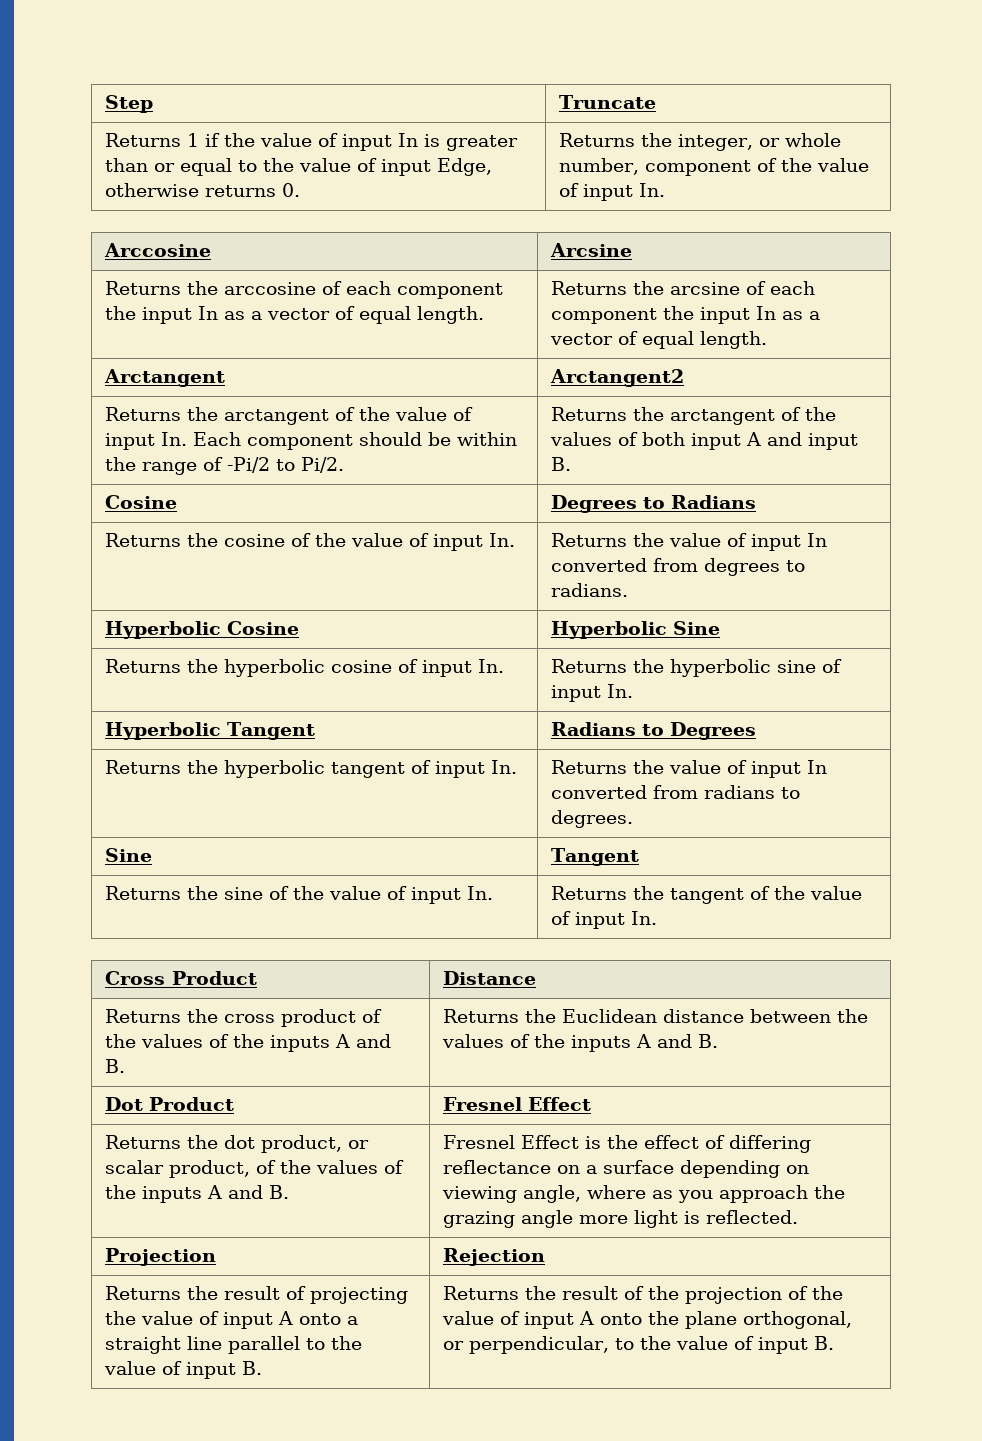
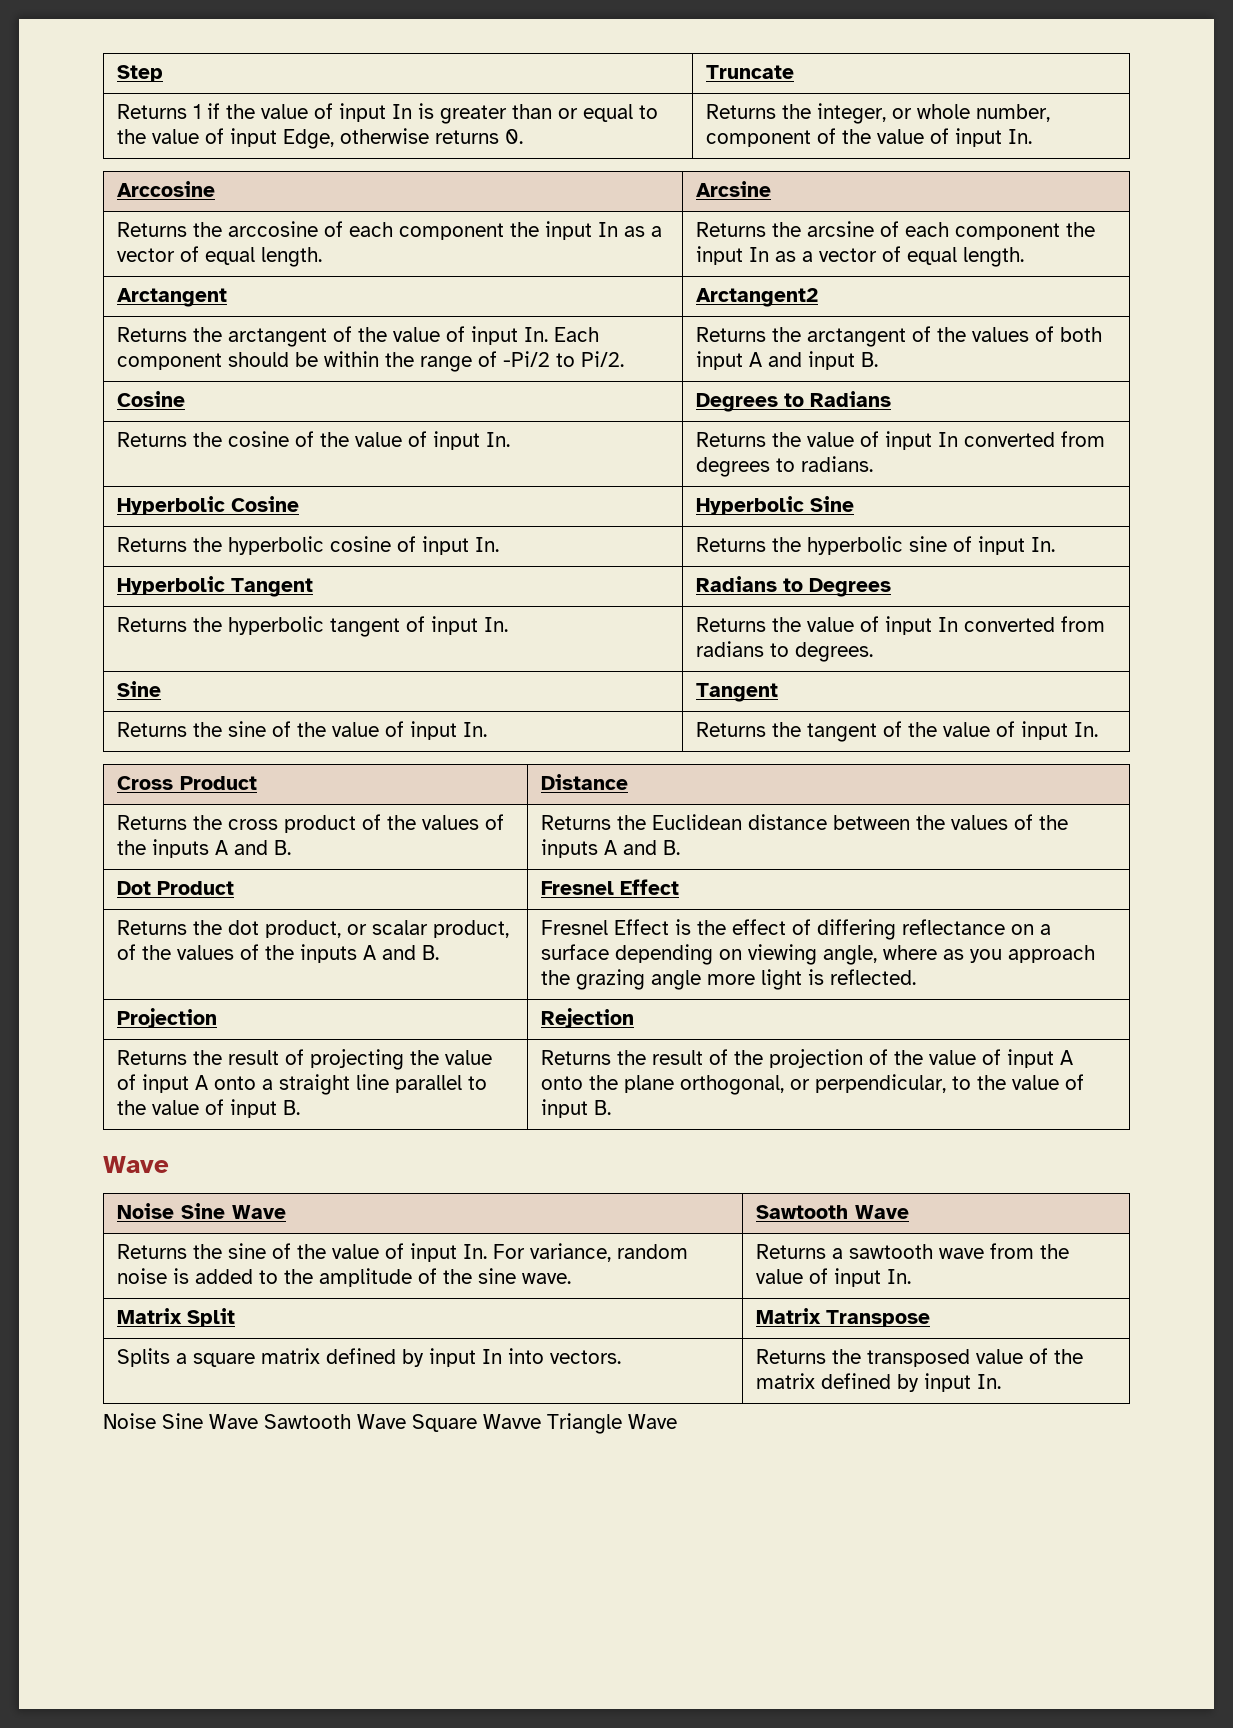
(835, 1343) none -> [103,1156,169,1173] [116,1203,286,1219] [755,1205,909,1219] [116,1243,688,1262] [116,1268,571,1287] [755,1243,1069,1259] [755,1268,911,1287] [116,1308,235,1327] [755,1308,930,1327] [116,1348,621,1367] [755,1348,1083,1367] [755,1373,1001,1392] [103,1413,677,1434] // Wave // Noise Sine Wave | Sawtooth Wave // Returns the sine of the value of input In. For variance, random noise is added to the amplitude of the sine wave. | Returns a sawtooth wave from the value of input In. // Matrix Split | Matrix Transpose // Splits a square matrix defined by input In into vectors. | Returns the transposed value of the matrix defined by input In. // Noise Sine Wave Sawtooth Wave Square Wavve Triangle Wave

